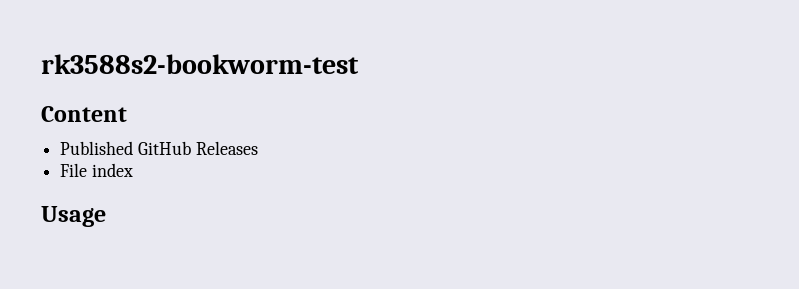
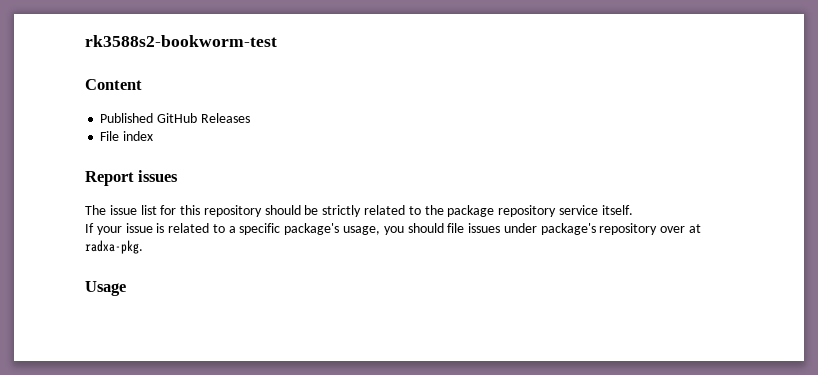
(133, 170) none -> [85,170,179,186] [85,205,633,217] [85,223,702,235] [85,240,143,254] // Report issues // The issue list for this repository should be strictly related to the package repository service itself. // If your issue is related to a specific package's usage, you should file issues under package's repository over at radxa-pkg.

